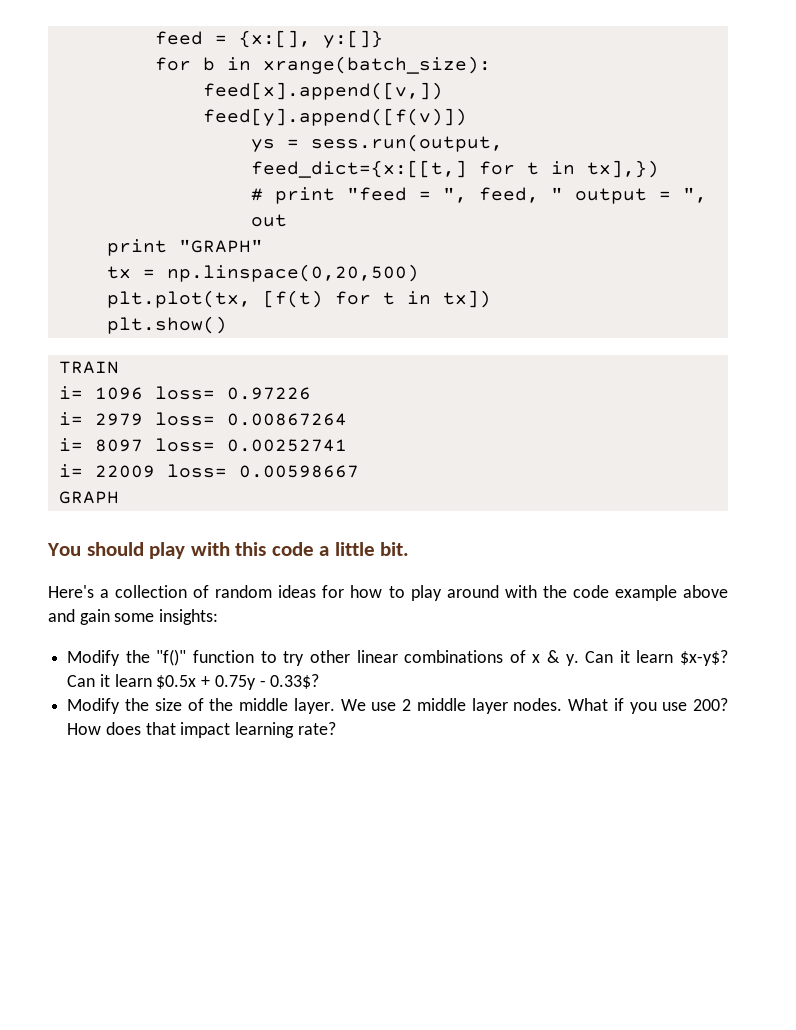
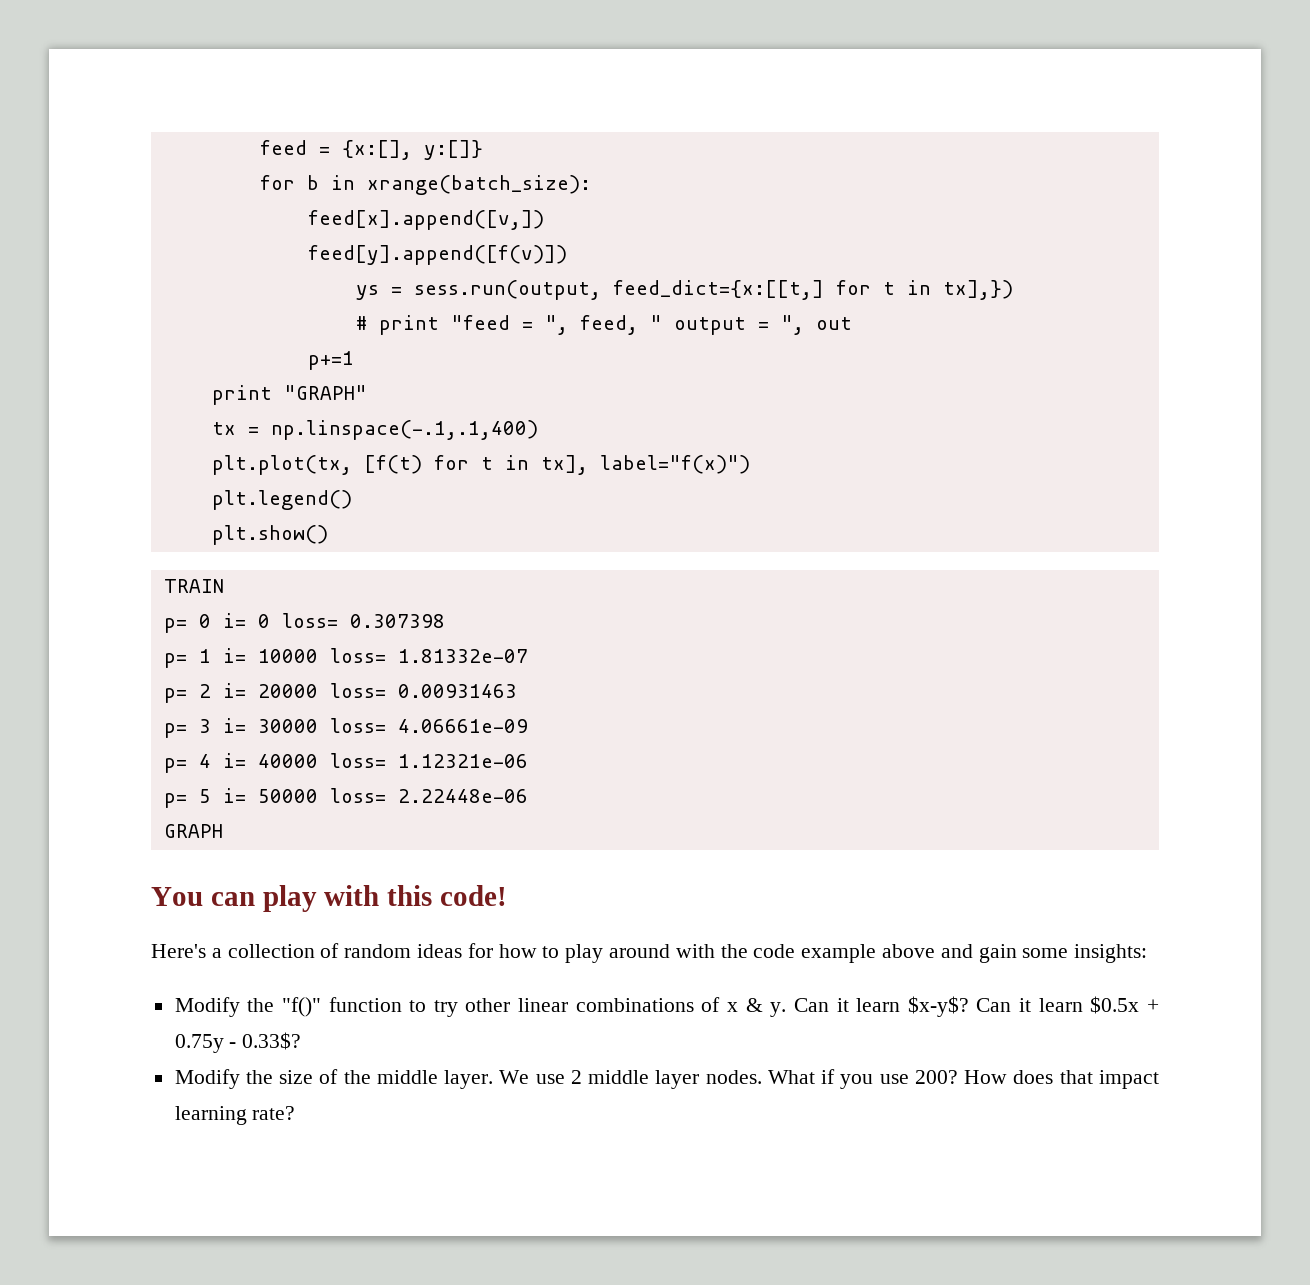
(287, 220) none -> [307,351,354,370] // p+=1
[166,264,419,282] np.linspace(0,20,500) -> [270,420,538,440] np.linspace(-.1,.1,400)
[442,290,491,308] tx]) -> [540,455,750,475] [211,490,352,510] tx], label="f(x)") // plt.legend()
[58,386,311,400] [58,412,347,426] [58,438,347,452] [58,464,359,478] i= 1096 loss= 0.97226 // i= 2979 loss= 0.00867264 // i= 8097 loss= 0.00252741 // i= 22009 loss= 0.00598667 -> [163,613,445,633] [163,648,528,668] [163,683,517,703] [163,718,528,738] [163,753,528,773] [163,788,528,808] p= 0 i= 0 loss= 0.307398 // p= 1 i= 10000 loss= 1.81332e-07 // p= 2 i= 20000 loss= 0.00931463 // p= 3 i= 30000 loss= 4.06661e-09 // p= 4 i= 40000 loss= 1.12321e-06 // p= 5 i= 50000 loss= 2.22448e-06
[86,542,144,556] should -> [210,892,255,906] can
[271,542,410,556] code a little bit. -> [440,885,508,906] code!

